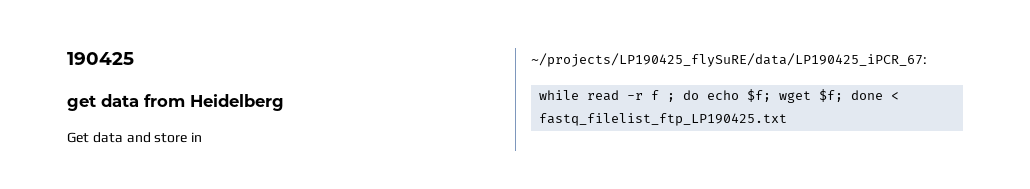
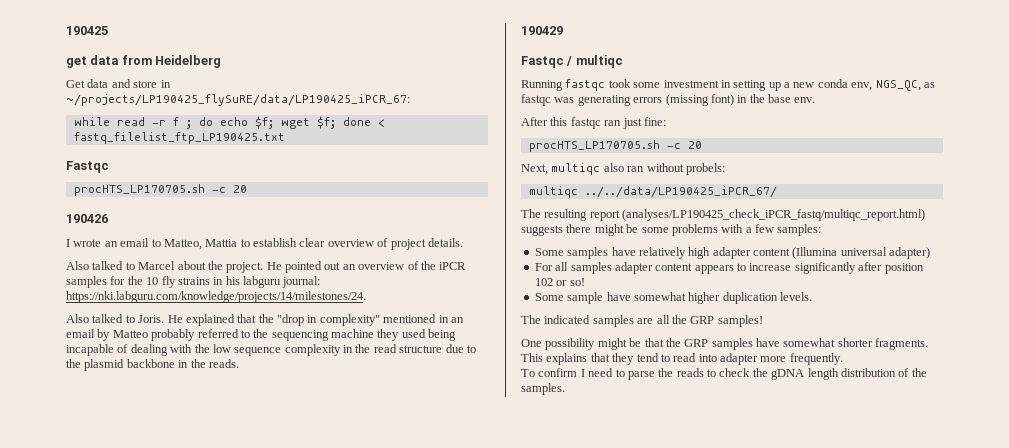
(788, 119) none -> [66,161,109,173] [73,184,247,196] [66,214,108,223] [66,238,463,250] [66,261,467,273] [66,276,321,288] [66,291,366,303] [66,314,464,326] [66,329,457,341] [66,344,476,356] [66,359,239,371] [521,26,563,35] [521,55,623,68] [521,79,935,91] [521,94,816,106] [521,117,666,129] [528,140,702,152] [521,163,725,175] [528,186,777,198] [521,209,926,221] [521,224,822,236] [534,247,931,259] [534,262,924,274] [534,278,585,286] [534,292,812,304] [521,315,763,327] [521,338,929,350] [521,353,843,365] [521,368,927,380] [521,383,565,395] // Fastqc // procHTS_LP170705.sh -c 20 // 190426 // I wrote an email to Matteo, Mattia to establish clear overview of project details. // Also talked to Marcel about the project. He pointed out an overview of the iPCR samples for the 10 fly strains in his labguru journal: https://nki.labguru.com/knowledge/projects/14/milestones/24. // Also talked to Joris. He explained that the "drop in complexity" mentioned in an email by Matteo probably referred to the sequencing machine they used being incapable of dealing with the low sequence complexity in the read structure due to the plasmid backbone in the reads. // 190429 // Fastqc / multiqc // Running fastqc took some investment in setting up a new conda env, NGS_QC, as fastqc was generating errors (missing font) in the base env. // After this fastqc ran just fine: // procHTS_LP170705.sh -c 20 // Next, multiqc also ran without probels: // multiqc ../../data/LP190425_iPCR_67/ // The resulting report (analyses/LP190425_check_iPCR_fastq/multiqc_report.html) suggests there might be some problems with a few samples: // Some samples have relatively high adapter content (Illumina universal adapter) // For all samples adapter content appears to increase significantly after position 102 or so! // Some sample have somewhat higher duplication levels. // The indicated samples are all the GRP samples! // One possibility might be that the GRP samples have somewhat shorter fragments. This explains that they tend to read into adapter more frequently. // To confirm I need to parse the reads to check the gDNA length distribution of the samples.

